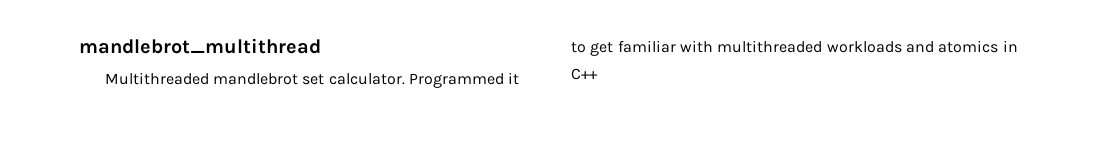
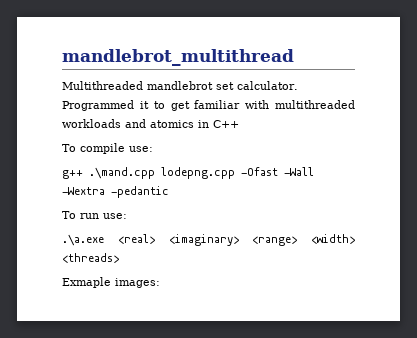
(598, 74) none -> [62,143,153,154] [62,167,314,179] [62,186,169,198] [62,211,127,219] [62,234,355,246] [62,253,119,263] [62,277,160,288] // To compile use: // g++ .\mand.cpp lodepng.cpp -Ofast -Wall -Wextra -pedantic // To run use: // .\a.exe <real> <imaginary> <range> <width> <threads> // Exmaple images:

